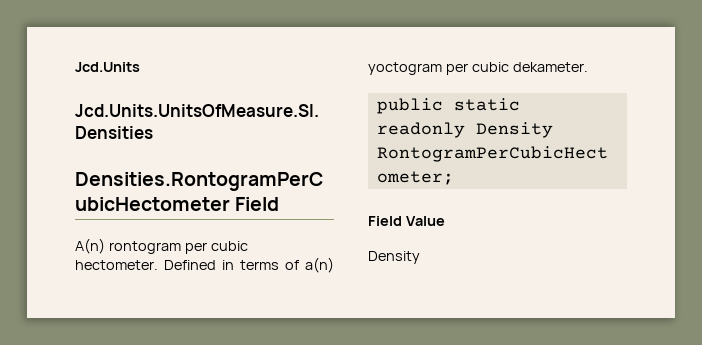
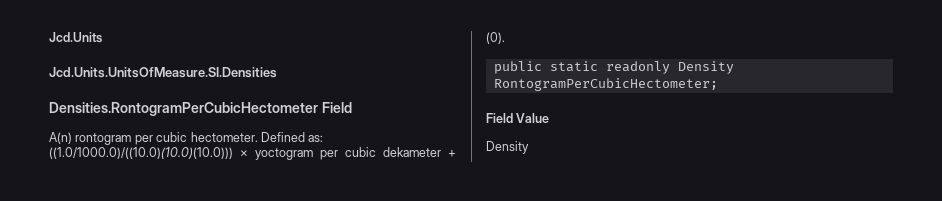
[222,257,334,273] [368,62,588,75] in terms of a(n) yoctogram per cubic dekameter. -> [308,135,324,142] [49,147,456,160] [486,32,505,44] as: ((1.0/1000.0)/((10.0)(10.0)(10.0))) × yoctogram per cubic dekameter + (0).

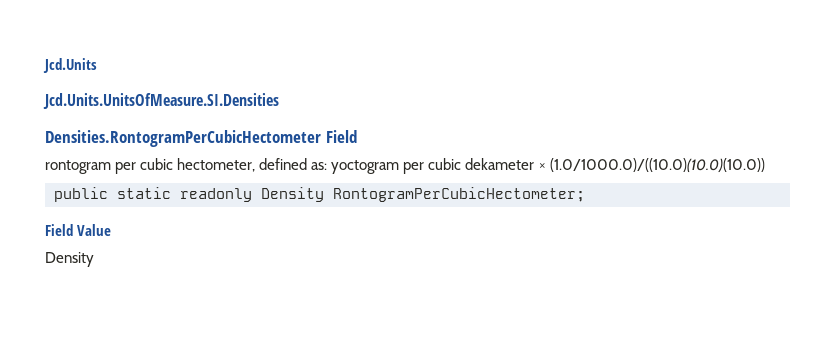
[49,132,72,144] A(n) -> (357, 136) none
[190,132,324,142] [49,147,248,159] hectometer. Defined as: ((1.0/1000.0)/((10.0)(10.0)(10.0))) × -> [177,158,328,172] hectometer, defined as:
[448,150,456,157] [486,32,505,44] + (0). -> [538,158,765,173] × (1.0/1000.0)/((10.0)(10.0)(10.0))

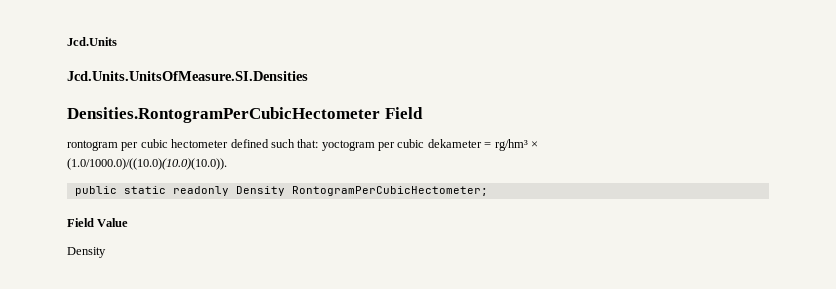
[177,158,328,172] hectometer, defined as: -> [171,139,319,148] hectometer defined such that:
(535, 164) none -> [484,139,528,151] = rg/hm³
[549,158,765,173] (1.0/1000.0)/((10.0)(10.0)(10.0)) -> [67,158,227,170] // (1.0/1000.0)/((10.0)(10.0)(10.0)).

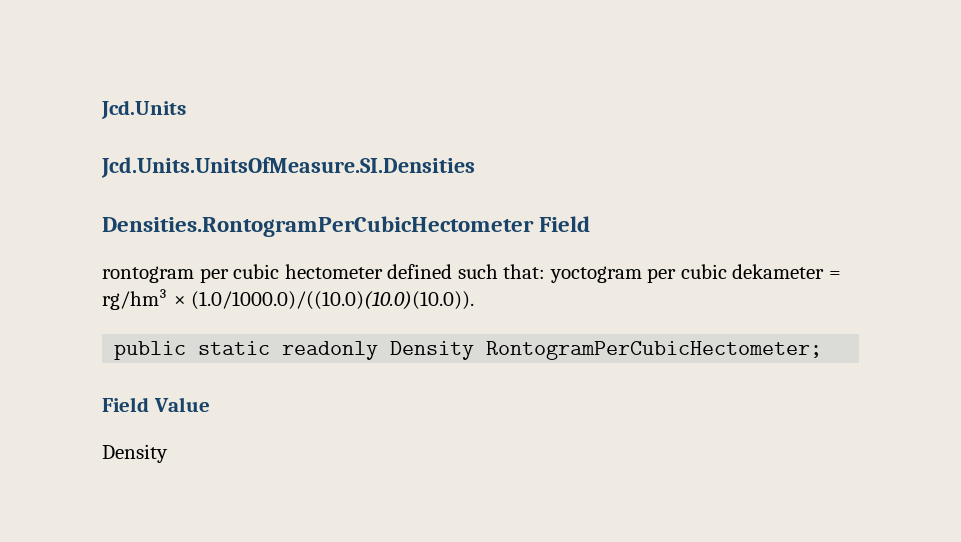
(538, 144) // -> (186, 300) none

